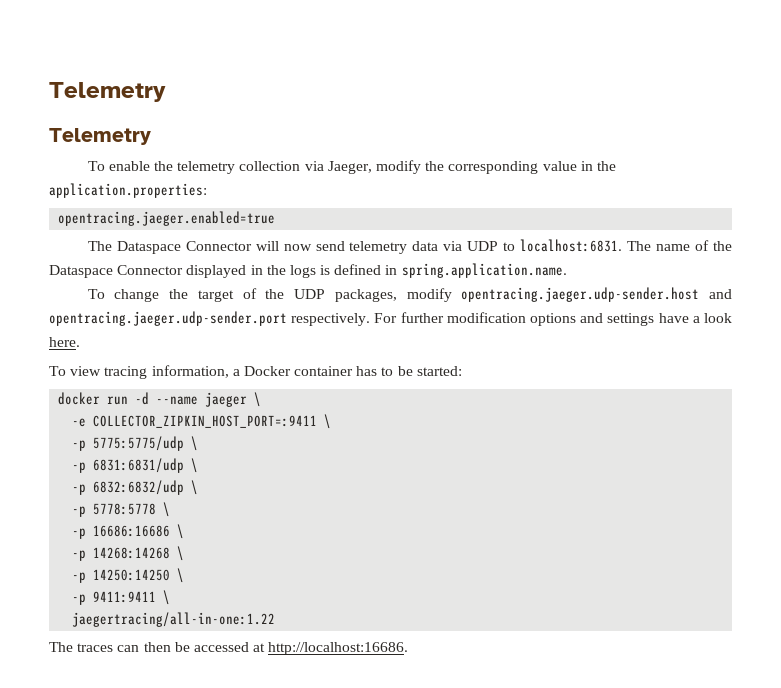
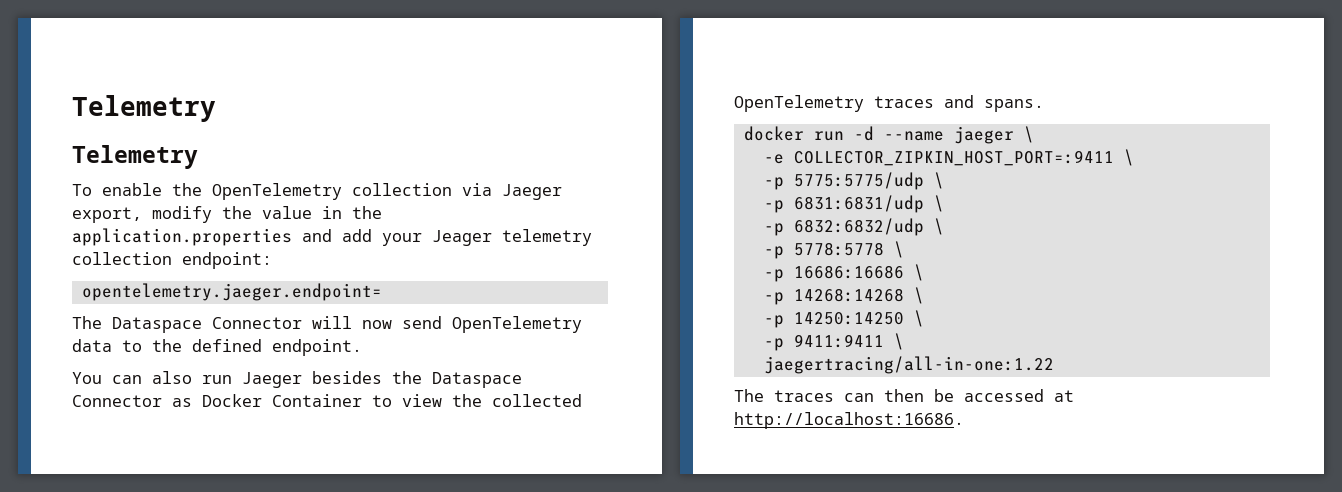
[177,161,236,174] telemetry -> [212,183,342,200] OpenTelemetry
[327,161,372,174] Jaeger, -> [502,184,562,200] [72,207,142,223] Jaeger export,
[448,161,539,174] corresponding -> (252, 212) none
[49,183,207,198] [58,211,276,226] application.properties: // opentracing.jaeger.enabled=true -> [72,228,592,246] [72,252,272,269] [81,283,382,301] application.properties and add your Jeager telemetry collection endpoint: // opentelemetry.jaeger.endpoint=
[349,239,732,254] [49,263,567,278] [87,287,732,302] [49,311,733,326] [49,337,80,347] [49,365,462,379] telemetry data via UDP to localhost:6831. The name of the Dataspace Connector displayed in the logs is defined in spring.application.name. // To change the target of the UDP packages, modify opentracing.jaeger.udp-sender.host and opentracing.jaeger.udp-sender.port respectively. For further modification options and settings have a look here. // To view tracing information, a Docker container has to be started: -> [452,316,582,333] [72,339,362,356] [72,371,522,388] [72,394,582,407] [734,95,1044,112] OpenTelemetry data to the defined endpoint. // You can also run Jaeger besides the Dataspace Connector as Docker Container to view the collected OpenTelemetry traces and spans.

